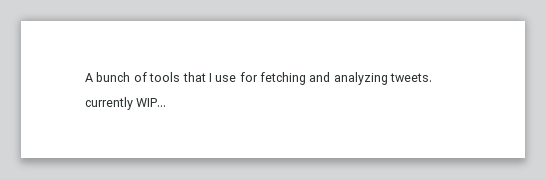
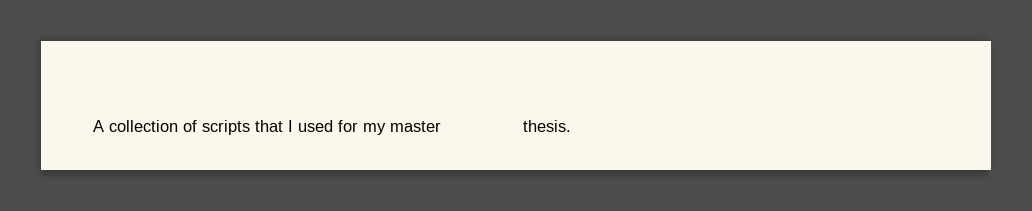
[96,72,433,85] [85,97,167,110] bunch of tools that I use for fetching and analyzing tweets. // currently WIP... -> [109,120,571,135] collection of scripts that I used for my master thesis.

